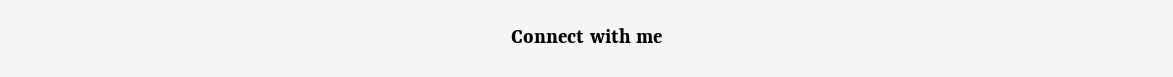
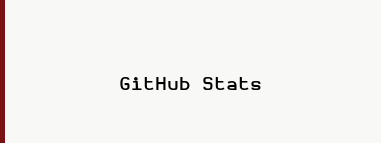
[510,28,663,43] Connect with me -> [119,77,262,90] GitHub Stats

